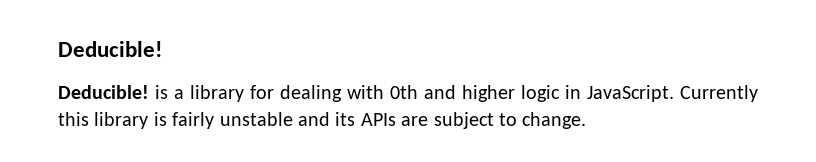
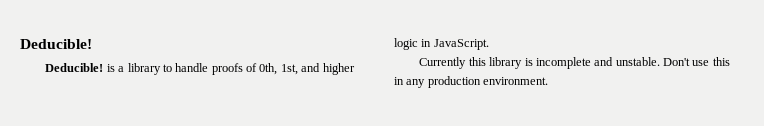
[250,85,418,102] for dealing with 0th -> [162,63,298,75] to handle proofs of 0th, 1st,
(674, 93) none -> (489, 44) //
[172,112,587,129] fairly unstable and its APIs are subject to change. -> [535,57,730,69] [394,76,549,88] incomplete and unstable. Don't use this in any production environment.

